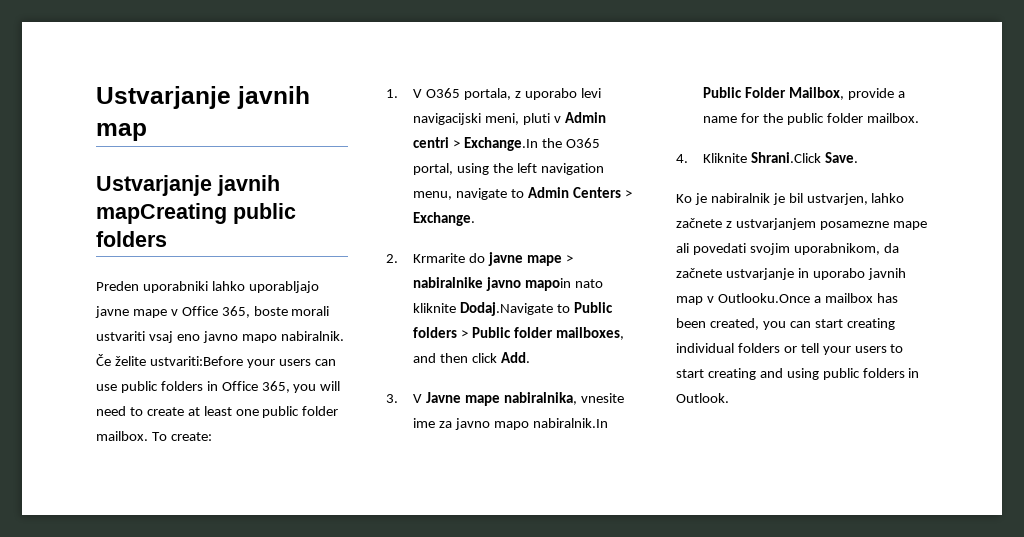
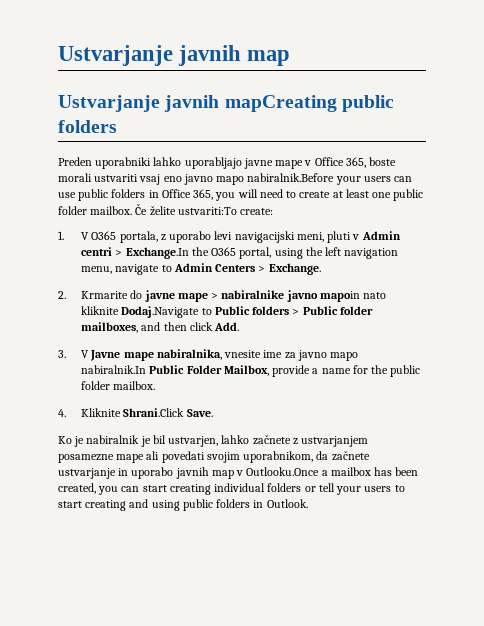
[280,331,344,341] [96,354,243,366] nabiralnik. Če želite ustvariti:Before -> [247,173,335,182] nabiralnik.Before
[151,432,167,441] To -> [135,204,237,216] Če želite ustvariti:To

